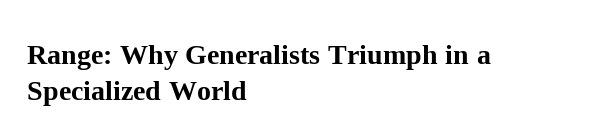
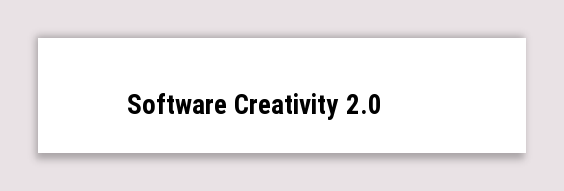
[27,45,491,70] [27,81,247,106] Range: Why Generalists Triumph in a Specialized World -> [127,93,382,120] Software Creativity 2.0

